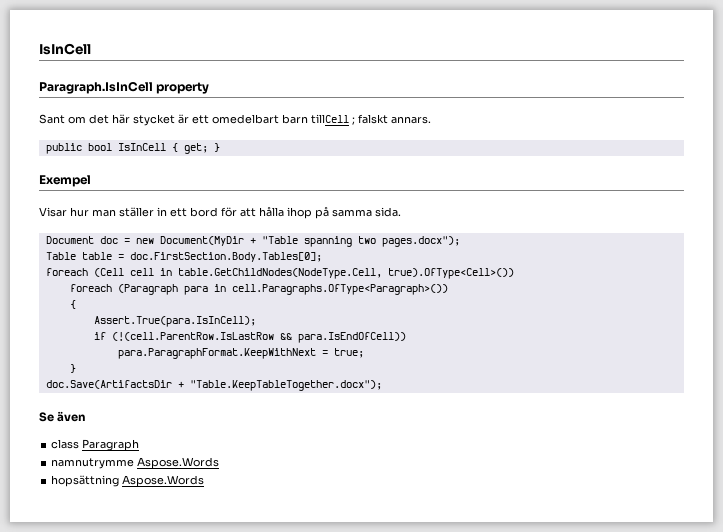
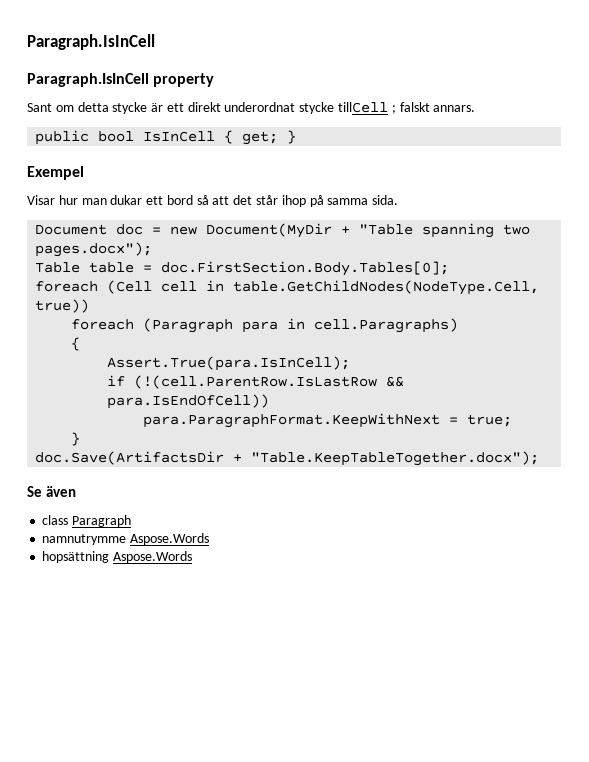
[39,43,91,55] IsInCell -> [27,34,155,50] Paragraph.IsInCell
[89,114,308,126] det här stycket är ett omedelbart barn -> [77,102,335,114] detta stycke är ett direkt underordnat stycke
[119,206,284,217] ställer in ett bord för att hålla -> [110,195,279,205] dukar ett bord så att det står
[387,268,514,279] true).OfType<Cell>()) -> [35,299,90,313] true))
[231,284,448,295] cell.Paragraphs.OfType<Paragraph>()) -> [314,318,459,333] cell.Paragraphs)

